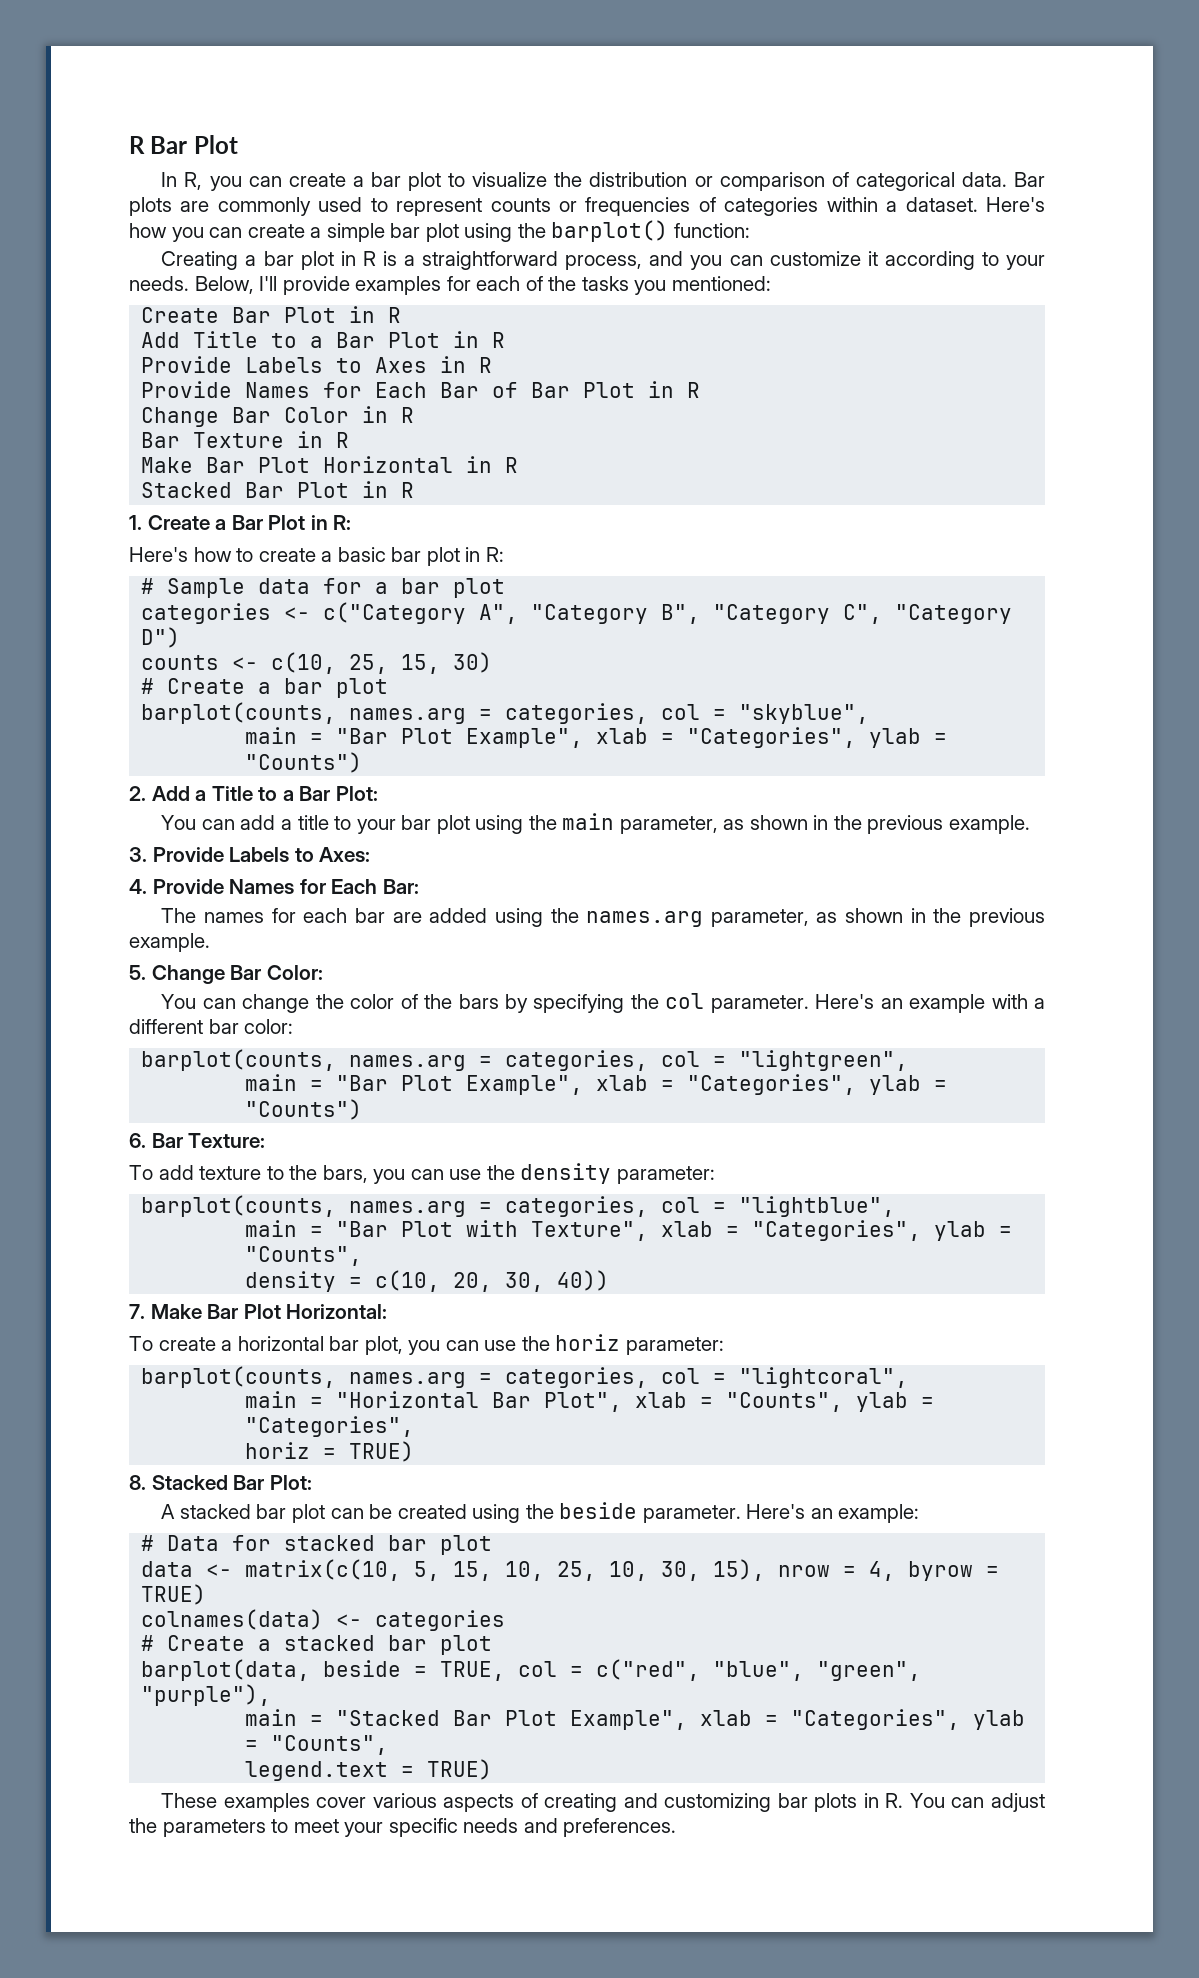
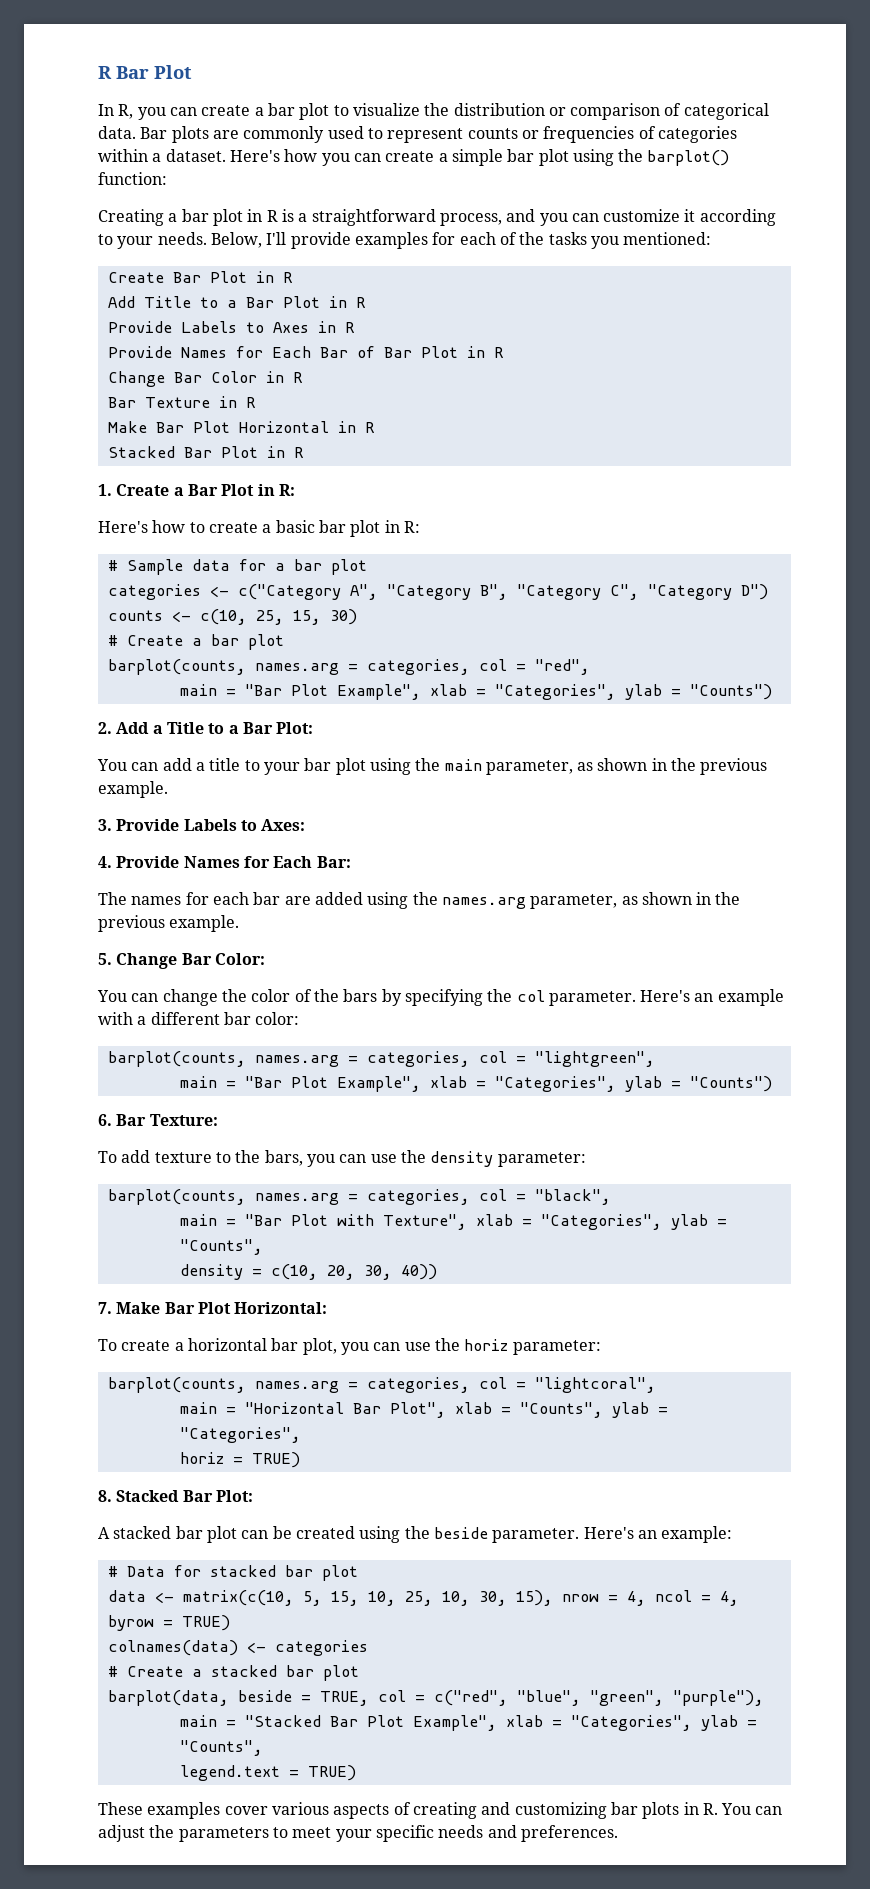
[739,704,870,724] "skyblue", -> [534,659,590,675] "red",
[739,1196,896,1217] "lightblue", -> [534,1189,611,1205] "black",
(896, 1571) none -> [654,1590,739,1606] ncol = 4,

